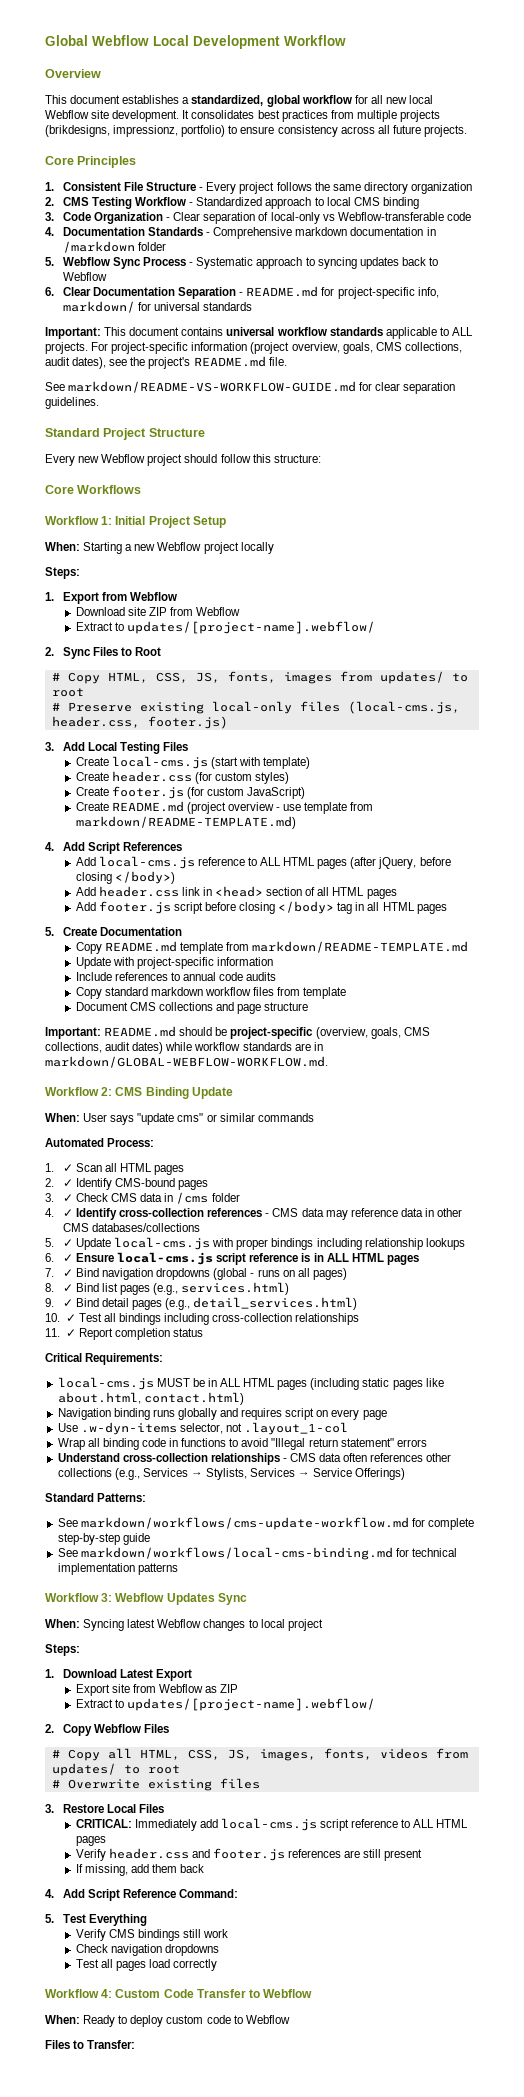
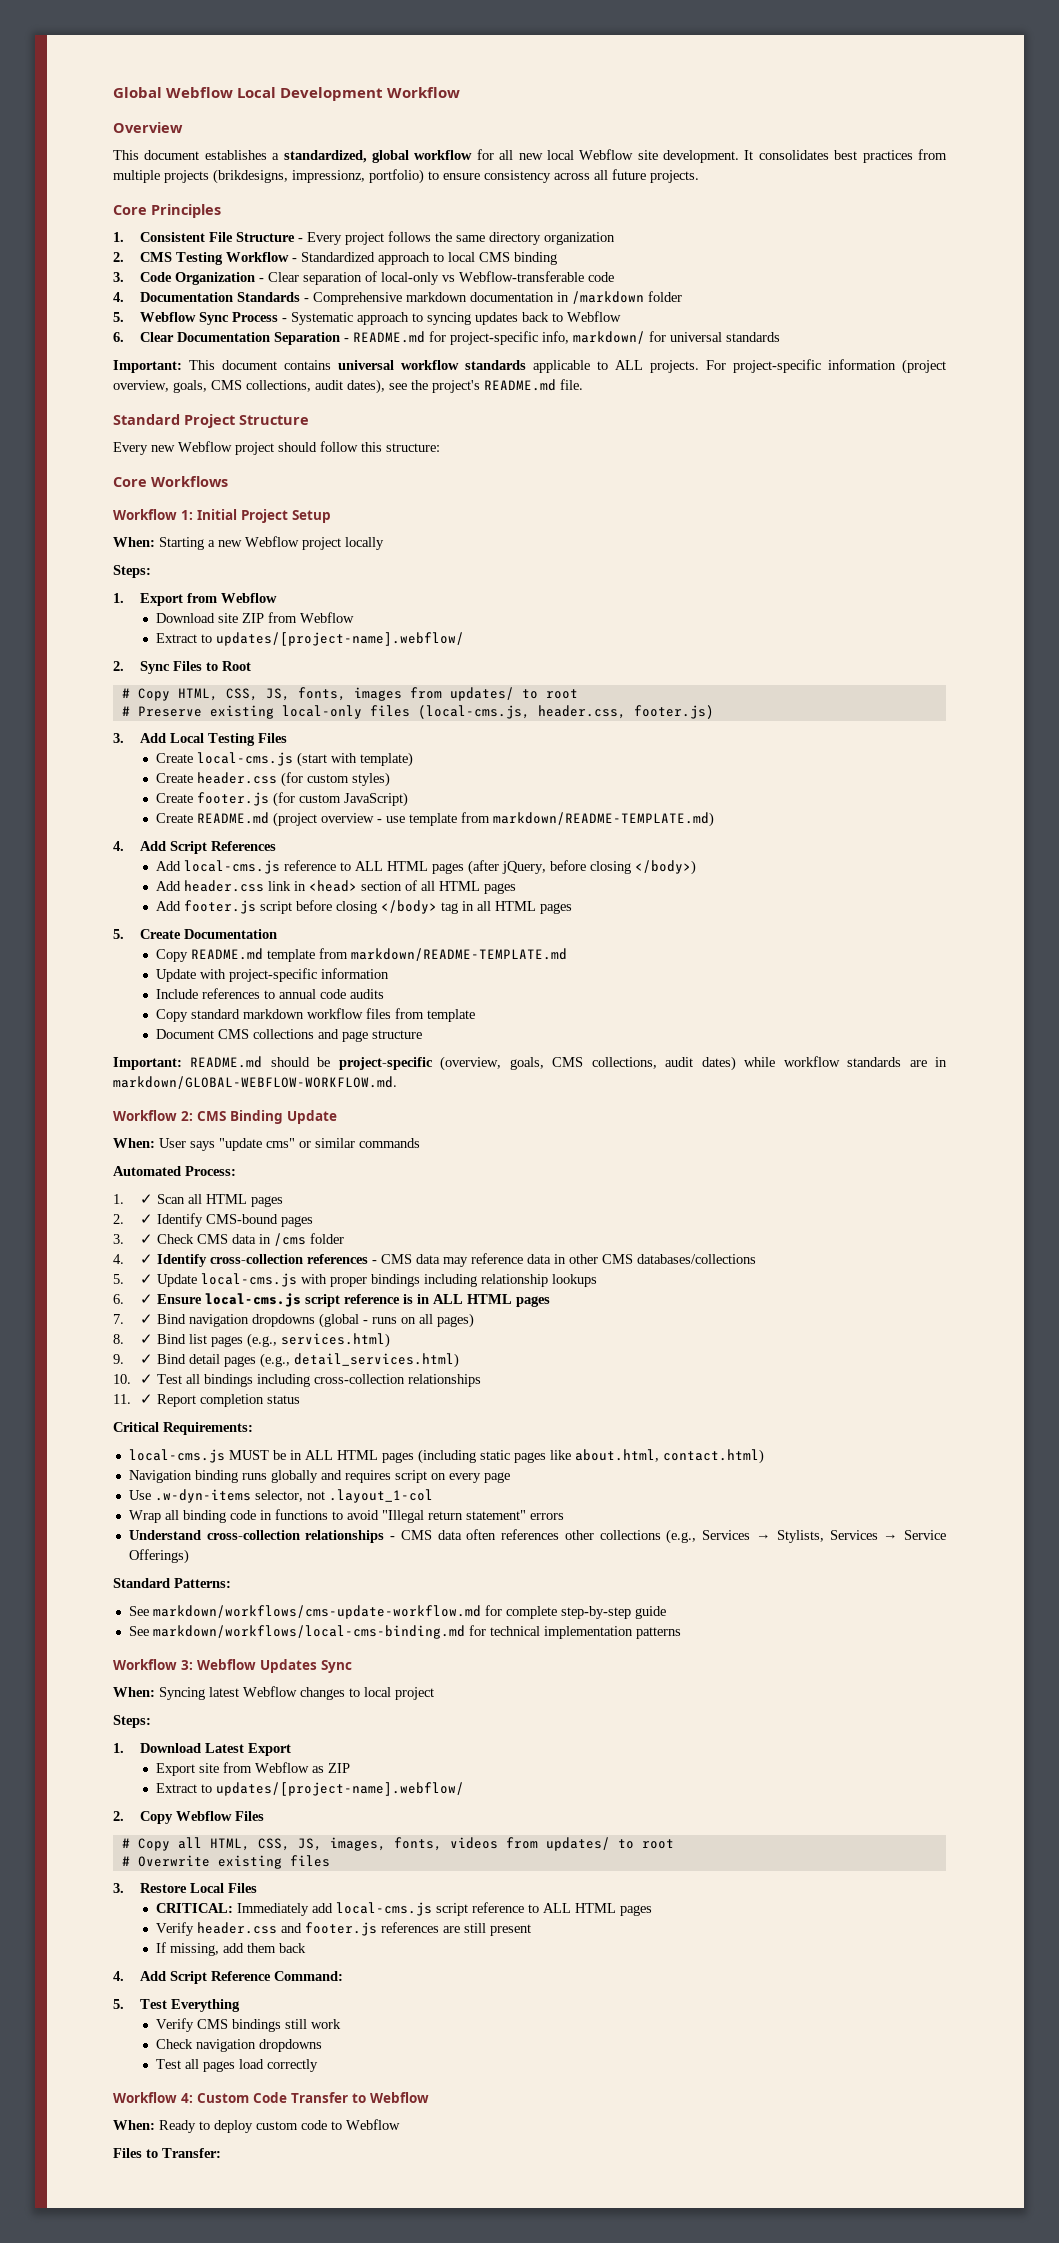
[45,381,456,394] [45,397,99,409] // See markdown/README-VS-WORKFLOW-GUIDE.md for clear separation guidelines. -> (583, 384) none

